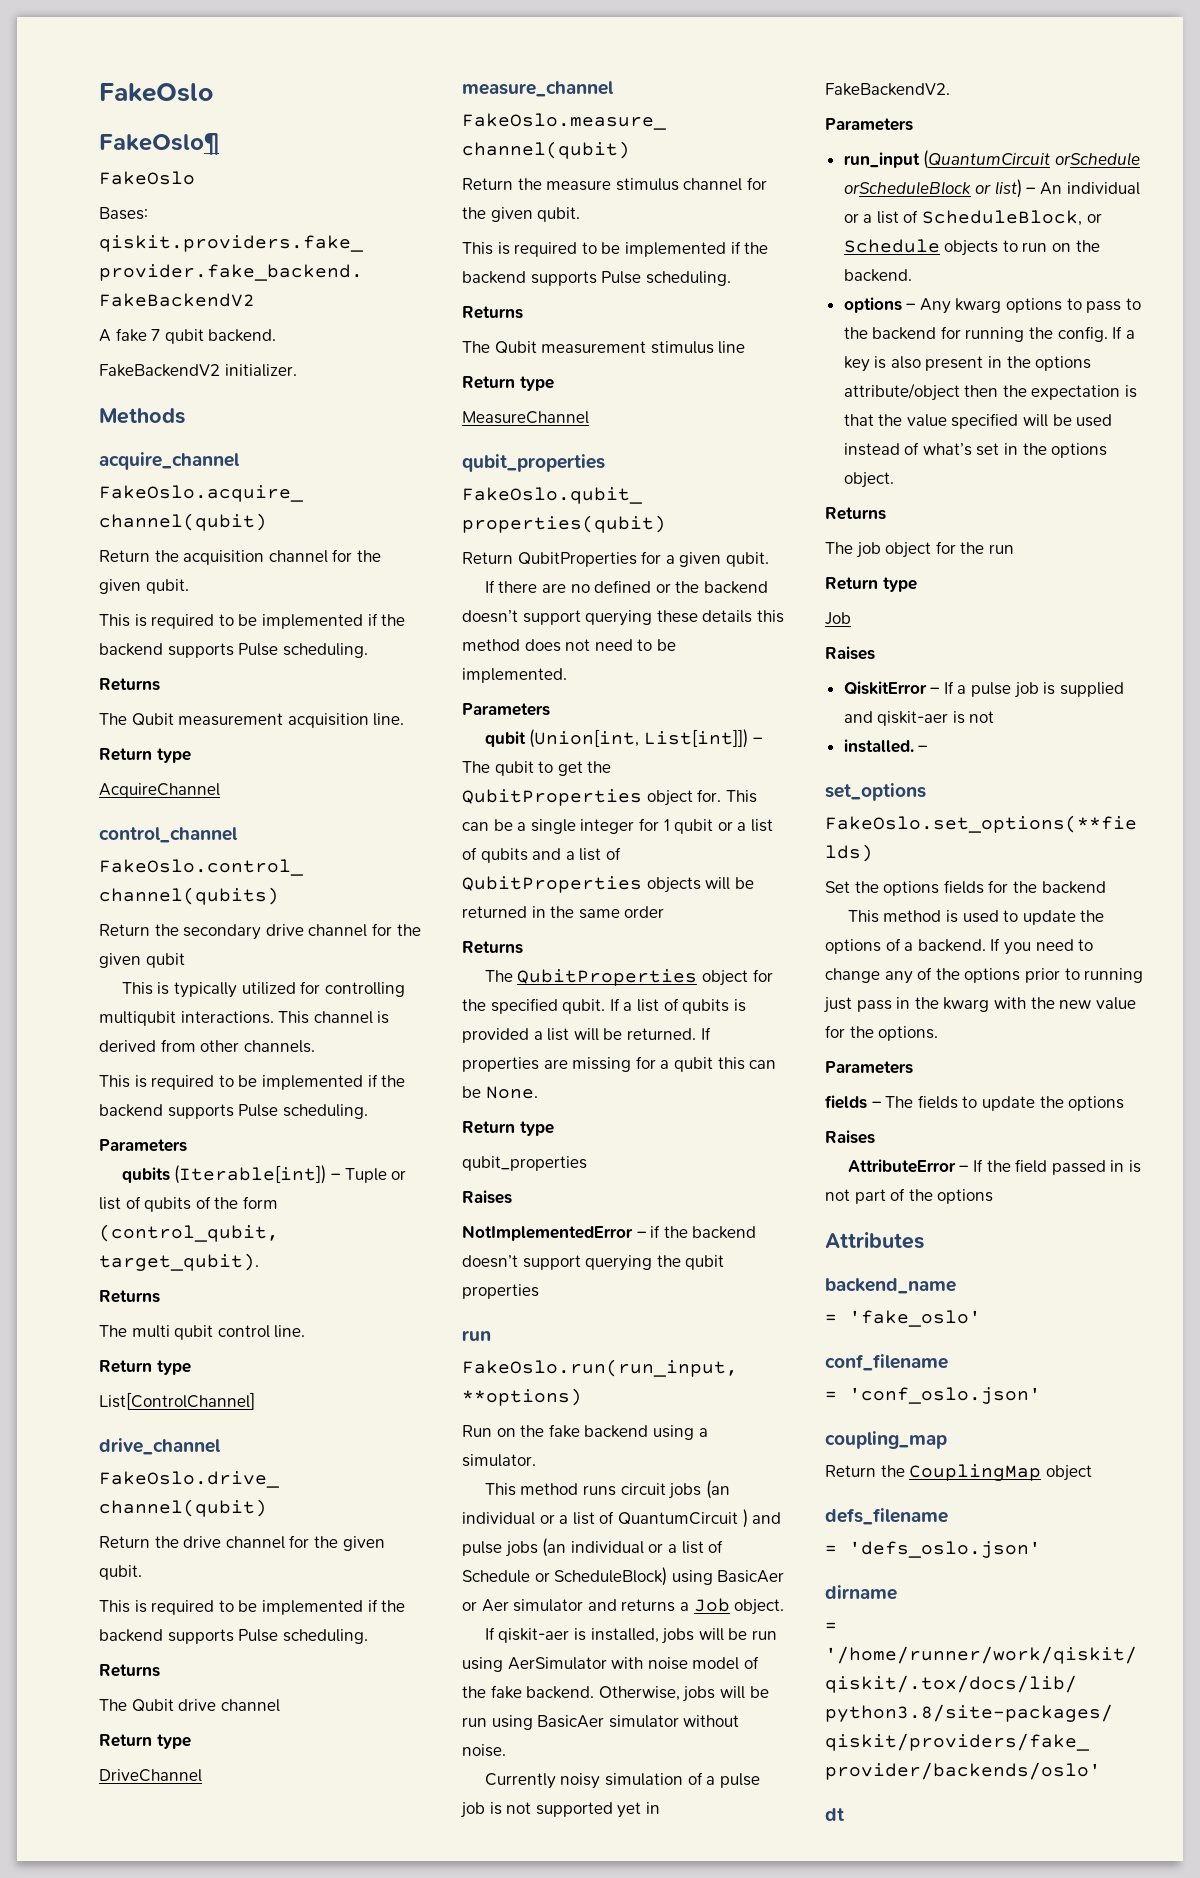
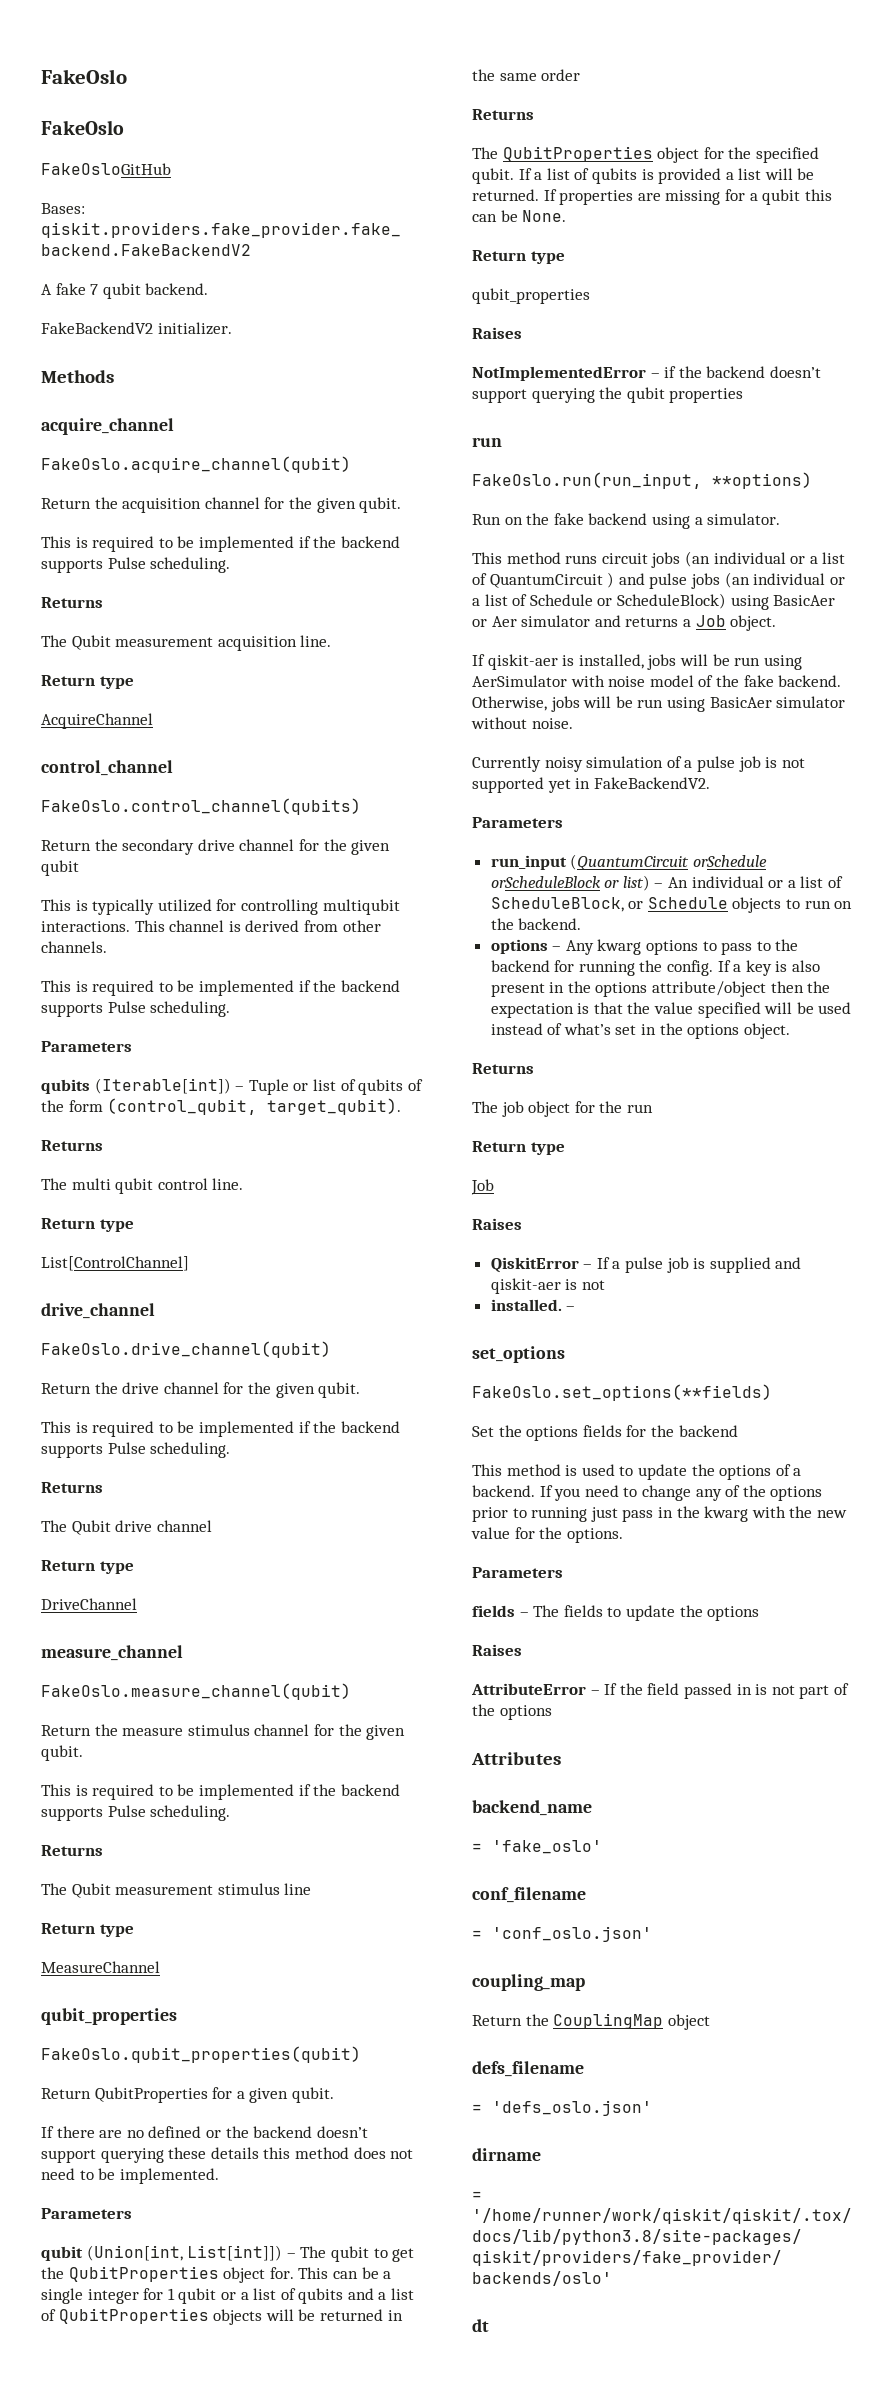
[99,83,213,102] [99,133,219,155] [99,171,195,185] FakeOslo // FakeOslo¶ // FakeOslo -> [41,69,127,84] [41,120,124,135] [41,163,171,175] FakeOslo // FakeOslo // FakeOsloGitHub

